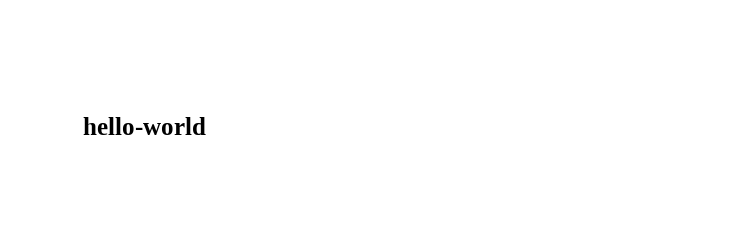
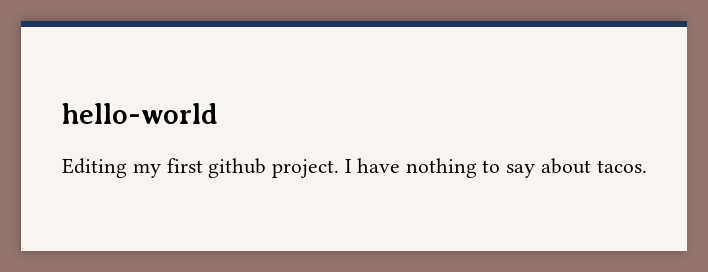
(206, 126) none -> [62,158,647,178] // Editing my first github project. I have nothing to say about tacos.

